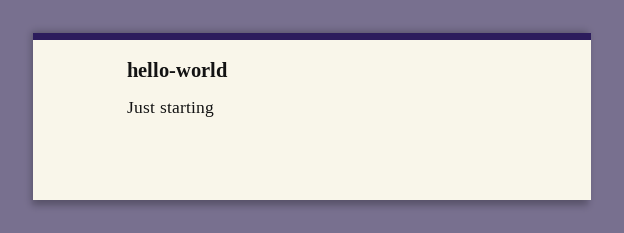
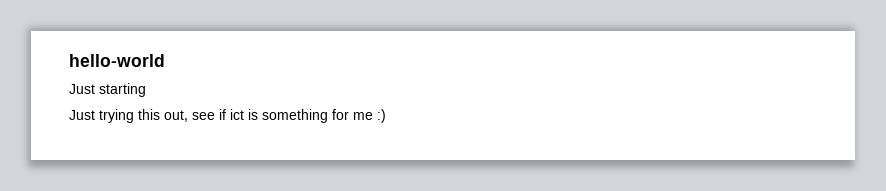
(214, 109) none -> [69,109,386,123] // Just trying this out, see if ict is something for me :)

